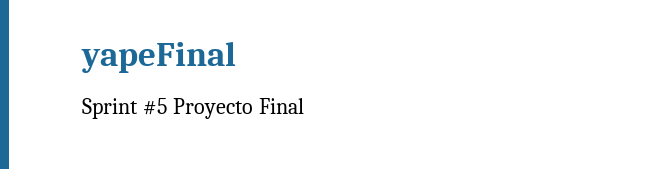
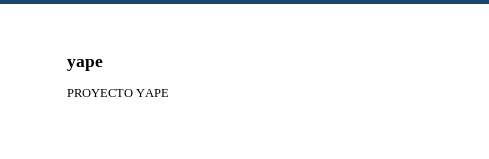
[81,41,236,73] [82,98,304,119] yapeFinal // Sprint #5 Proyecto Final -> [67,59,103,71] [67,89,170,97] yape // PROYECTO YAPE

